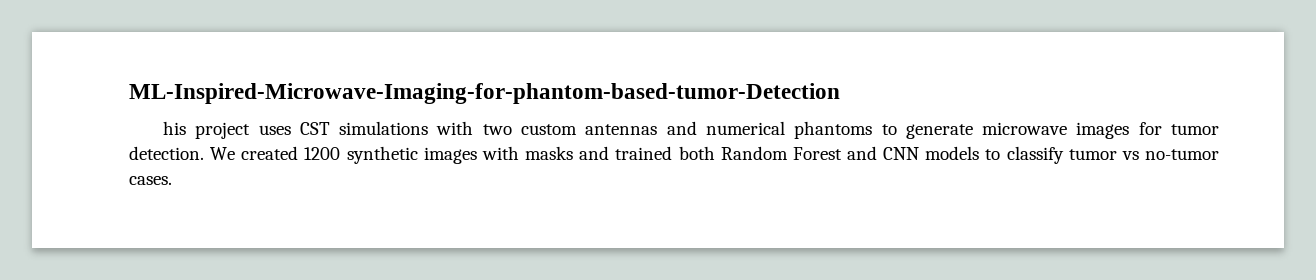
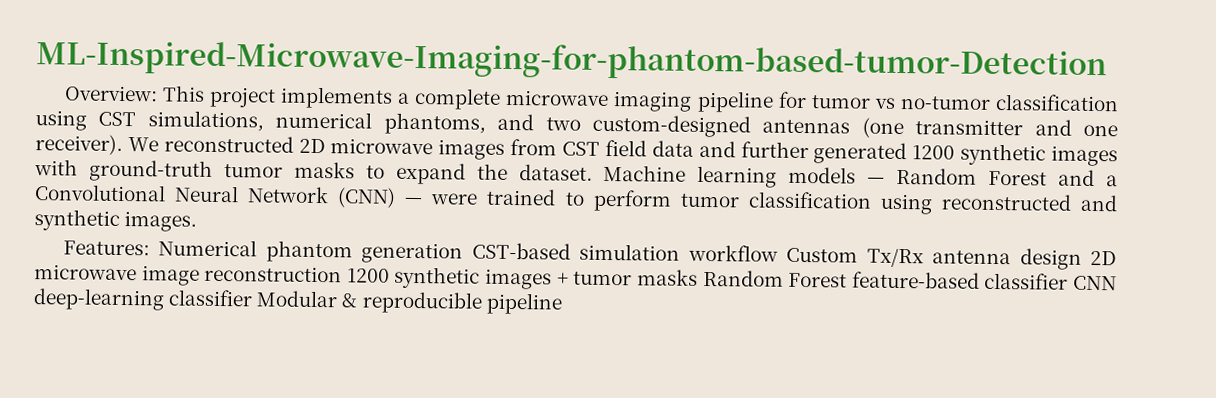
[163,121,1219,139] [129,146,1219,164] [129,176,172,185] his project uses CST simulations with two custom antennas and numerical phantoms to generate microwave images for tumor detection. We created 1200 synthetic images with masks and trained both Random Forest and CNN models to classify tumor vs no-tumor cases. -> [63,85,1119,113] [35,110,1118,139] [35,134,1118,167] [34,159,1119,188] [34,184,1119,215] [34,209,198,232] [62,239,1117,270] [34,264,1117,291] [33,288,563,315] Overview: This project implements a complete microwave imaging pipeline for tumor vs no-tumor classification using CST simulations, numerical phantoms, and two custom-designed antennas (one transmitter and one receiver). We reconstructed 2D microwave images from CST field data and further generated 1200 synthetic images with ground-truth tumor masks to expand the dataset. Machine learning models — Random Forest and a Convolutional Neural Network (CNN) — were trained to perform tumor classification using reconstructed and synthetic images. // Features: Numerical phantom generation CST-based simulation workflow Custom Tx/Rx antenna design 2D microwave image reconstruction 1200 synthetic images + tumor masks Random Forest feature-based classifier CNN deep-learning classifier Modular & reproducible pipeline

